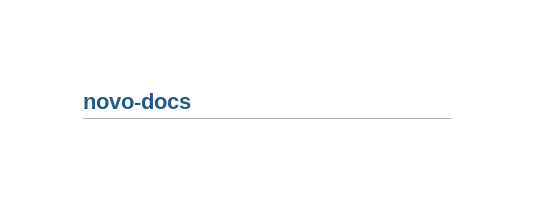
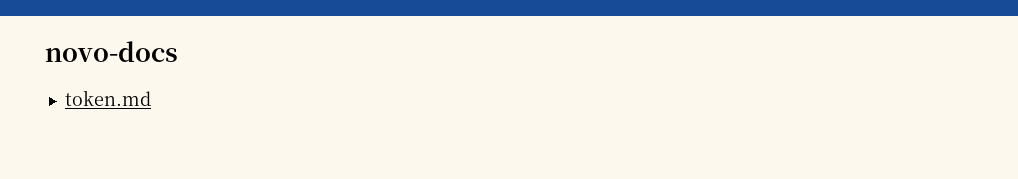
(191, 101) none -> [64,90,151,106] // token.md

